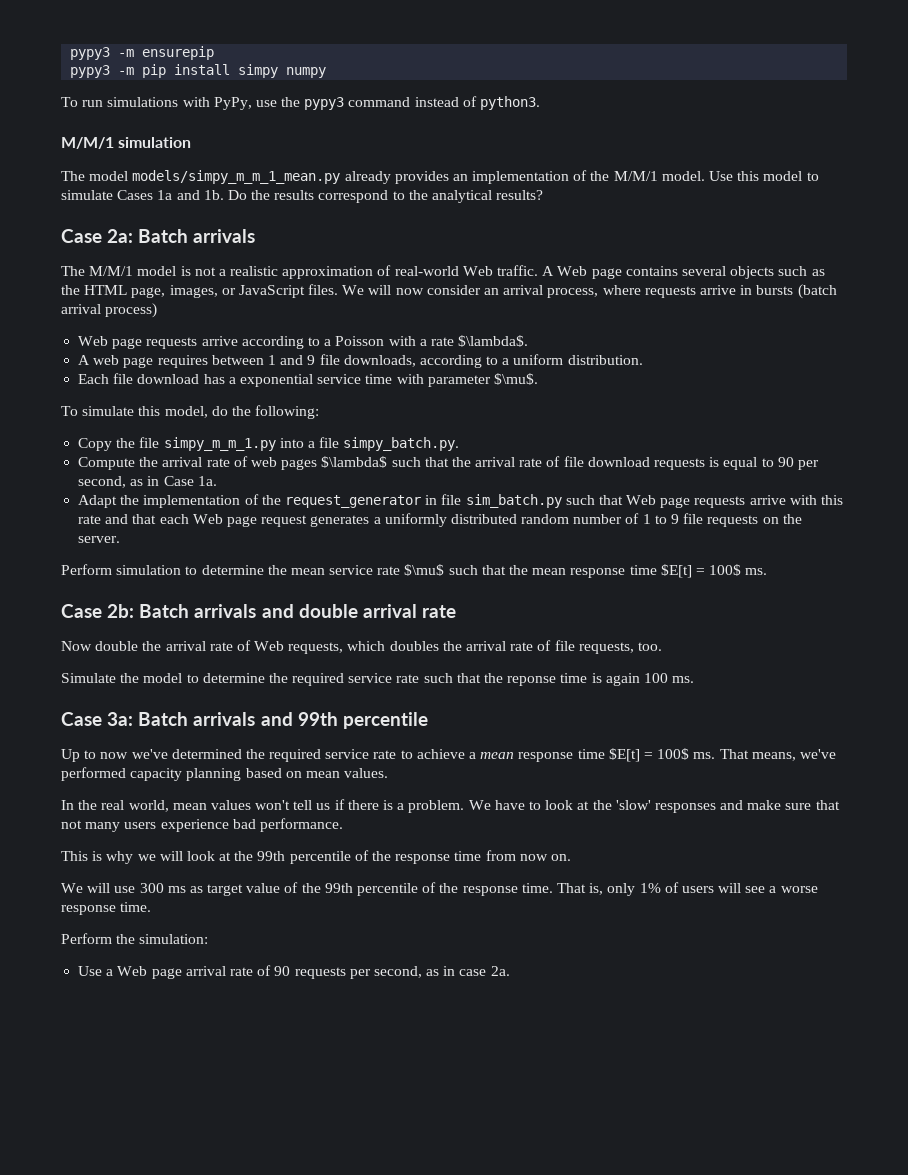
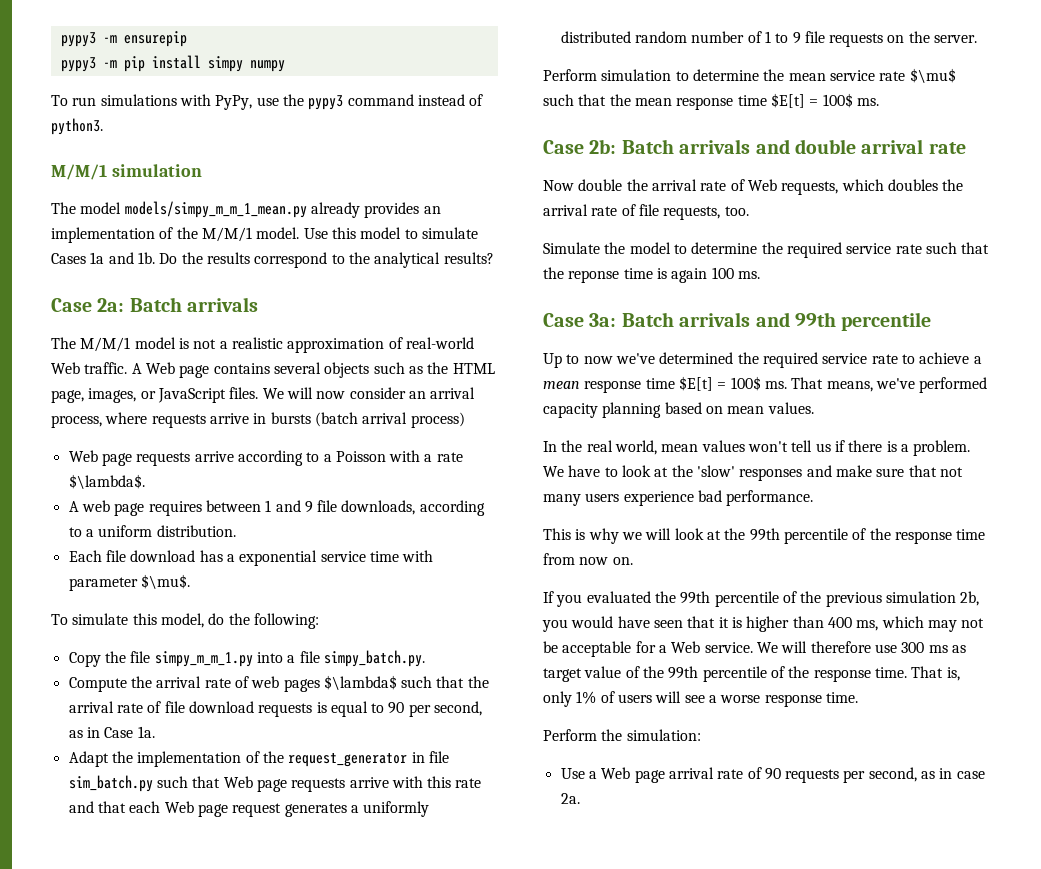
[61,883,111,893] We will -> [543,591,980,607] [542,616,985,632] [543,641,871,657] If you evaluated the 99th percentile of the previous simulation 2b, you would have seen that it is higher than 400 ms, which may not be acceptable for a Web service. We will therefore

